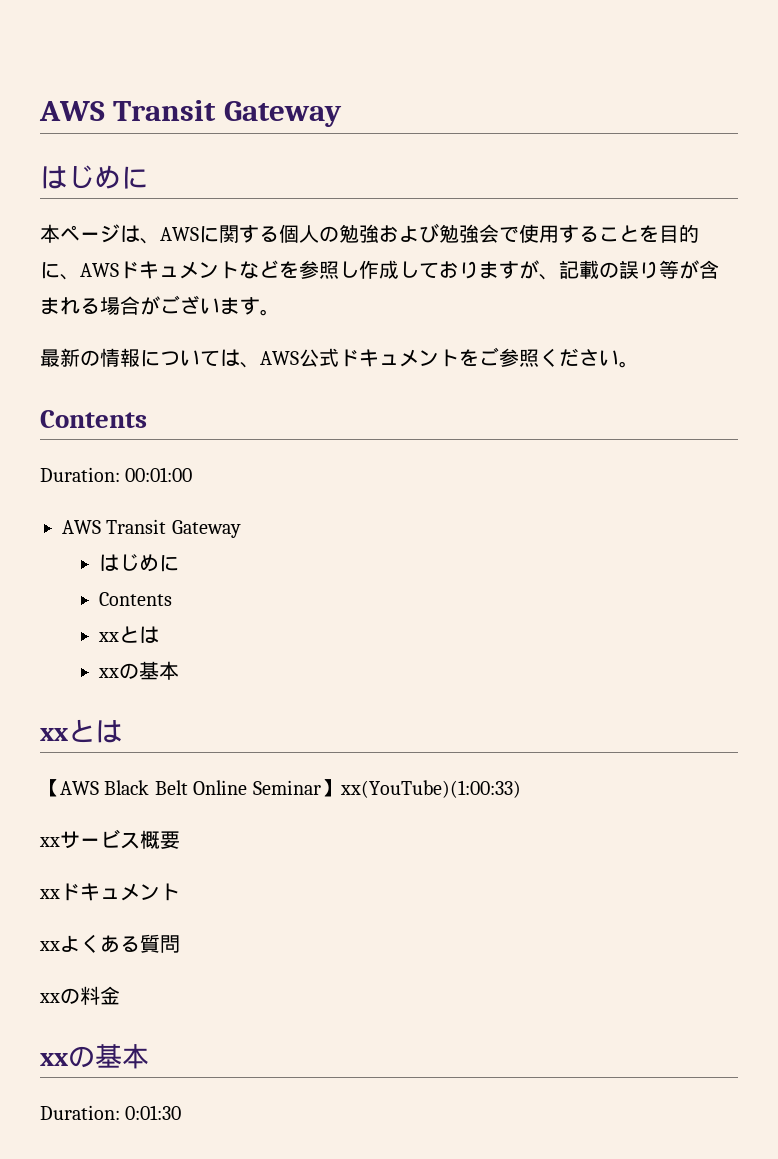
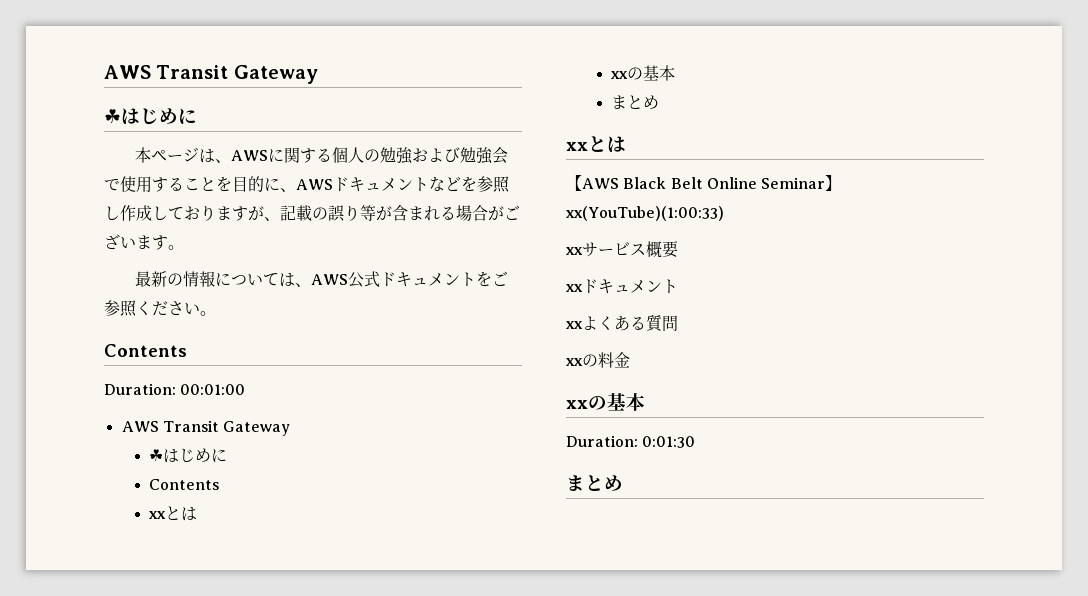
[39,100,342,127] AWS Transit Gateway // -> [104,65,318,84] [104,109,121,123] AWS Transit Gateway // ☘
(241, 529) none -> [149,449,164,461] ☘
(179, 670) none -> [611,95,660,109] // まとめ
(182, 1112) none -> [566,475,623,491] // まとめ

